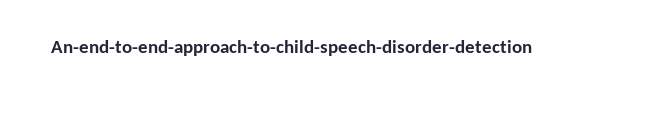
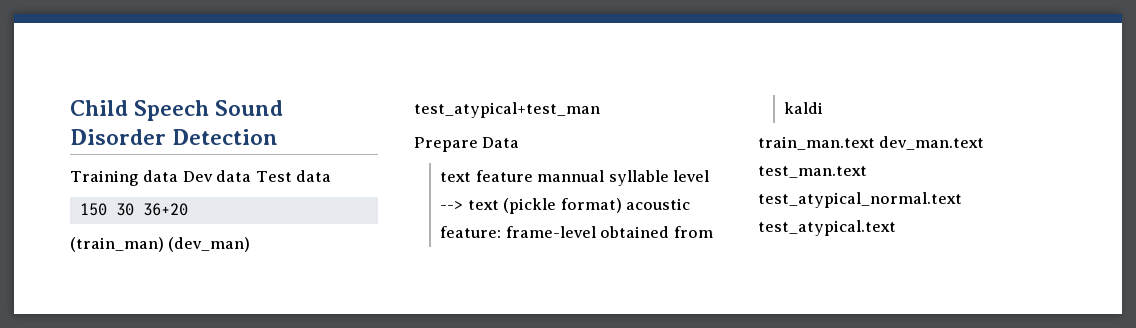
[51,40,532,56] An-end-to-end-approach-to-child-speech-disorder-detection -> [70,100,284,121] [70,129,279,145] [70,170,332,186] [79,203,188,216] [70,237,251,252] [414,102,600,118] [414,137,520,152] [440,170,710,186] [440,198,691,214] [440,226,713,238] [784,102,824,114] [758,136,985,150] [758,166,867,178] [758,192,962,208] [758,220,896,236] Child Speech Sound Disorder Detection // Training data Dev data Test data // 150 30 36+20 // (train_man) (dev_man) test_atypical+test_man // Prepare Data // text feature mannual syllable level --> text (pickle format) acoustic feature: frame-level obtained from kaldi // train_man.text dev_man.text test_man.text test_atypical_normal.text test_atypical.text

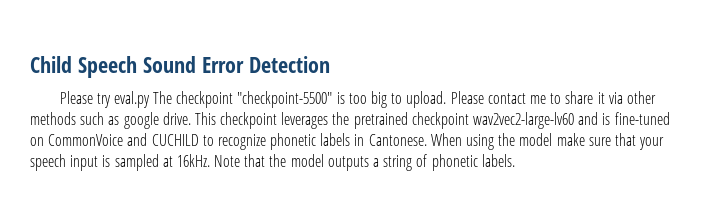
[70,129,166,145] Disorder -> [201,57,244,73] Error
[70,170,332,186] [79,203,188,216] [70,237,251,252] [414,102,600,118] [414,137,520,152] [440,170,710,186] [440,198,691,214] [440,226,713,238] [784,102,824,114] [758,136,985,150] [758,166,867,178] [758,192,962,208] [758,220,896,236] Training data Dev data Test data // 150 30 36+20 // (train_man) (dev_man) test_atypical+test_man // Prepare Data // text feature mannual syllable level --> text (pickle format) acoustic feature: frame-level obtained from kaldi // train_man.text dev_man.text test_man.text test_atypical_normal.text test_atypical.text -> [59,91,656,108] [30,112,670,129] [30,133,665,150] [30,154,515,171] Please try eval.py The checkpoint "checkpoint-5500" is too big to upload. Please contact me to share it via other methods such as google drive. This checkpoint leverages the pretrained checkpoint wav2vec2-large-lv60 and is fine-tuned on CommonVoice and CUCHILD to recognize phonetic labels in Cantonese. When using the model make sure that your speech input is sampled at 16kHz. Note that the model outputs a string of phonetic labels.

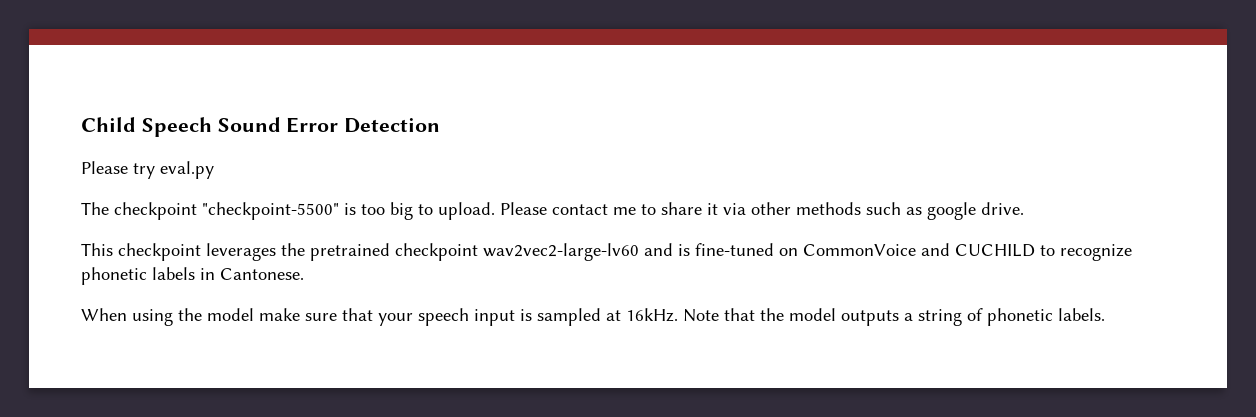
(150, 99) none -> (214, 170) //
(191, 118) none -> (1024, 208) //
(427, 140) none -> (304, 274) //

